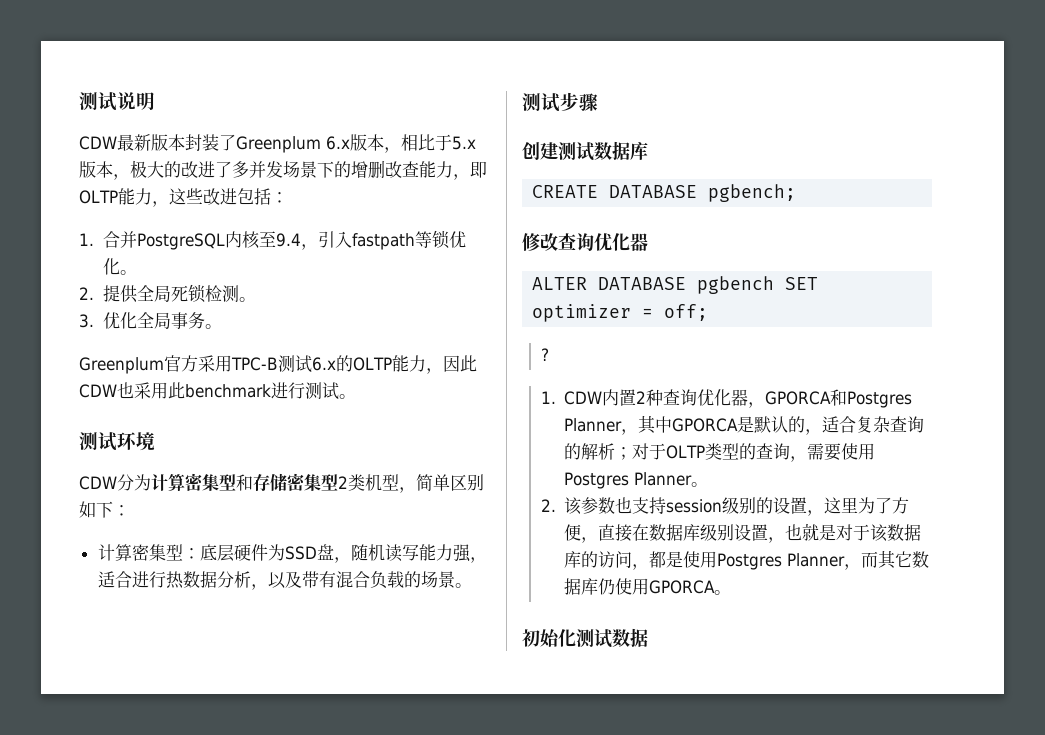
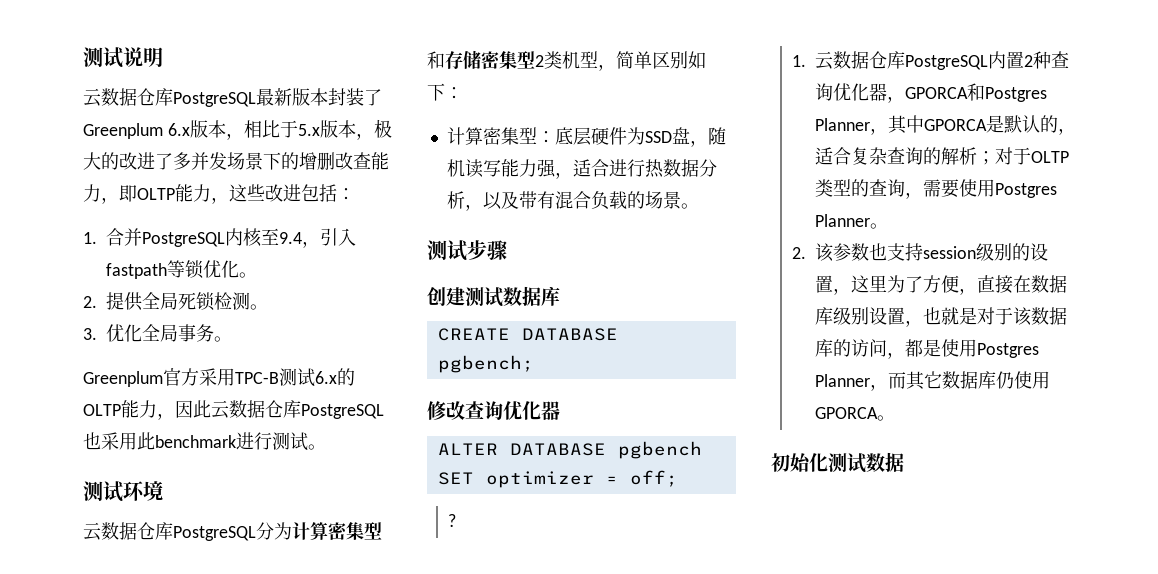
[79,136,117,150] CDW -> [83,88,256,107] 云数据仓库PostgreSQL
[79,384,117,398] CDW -> [211,400,384,419] 云数据仓库PostgreSQL
[79,476,117,490] CDW -> [83,522,256,541] 云数据仓库PostgreSQL
[564,391,603,405] CDW -> [815,51,989,70] 云数据仓库PostgreSQL

